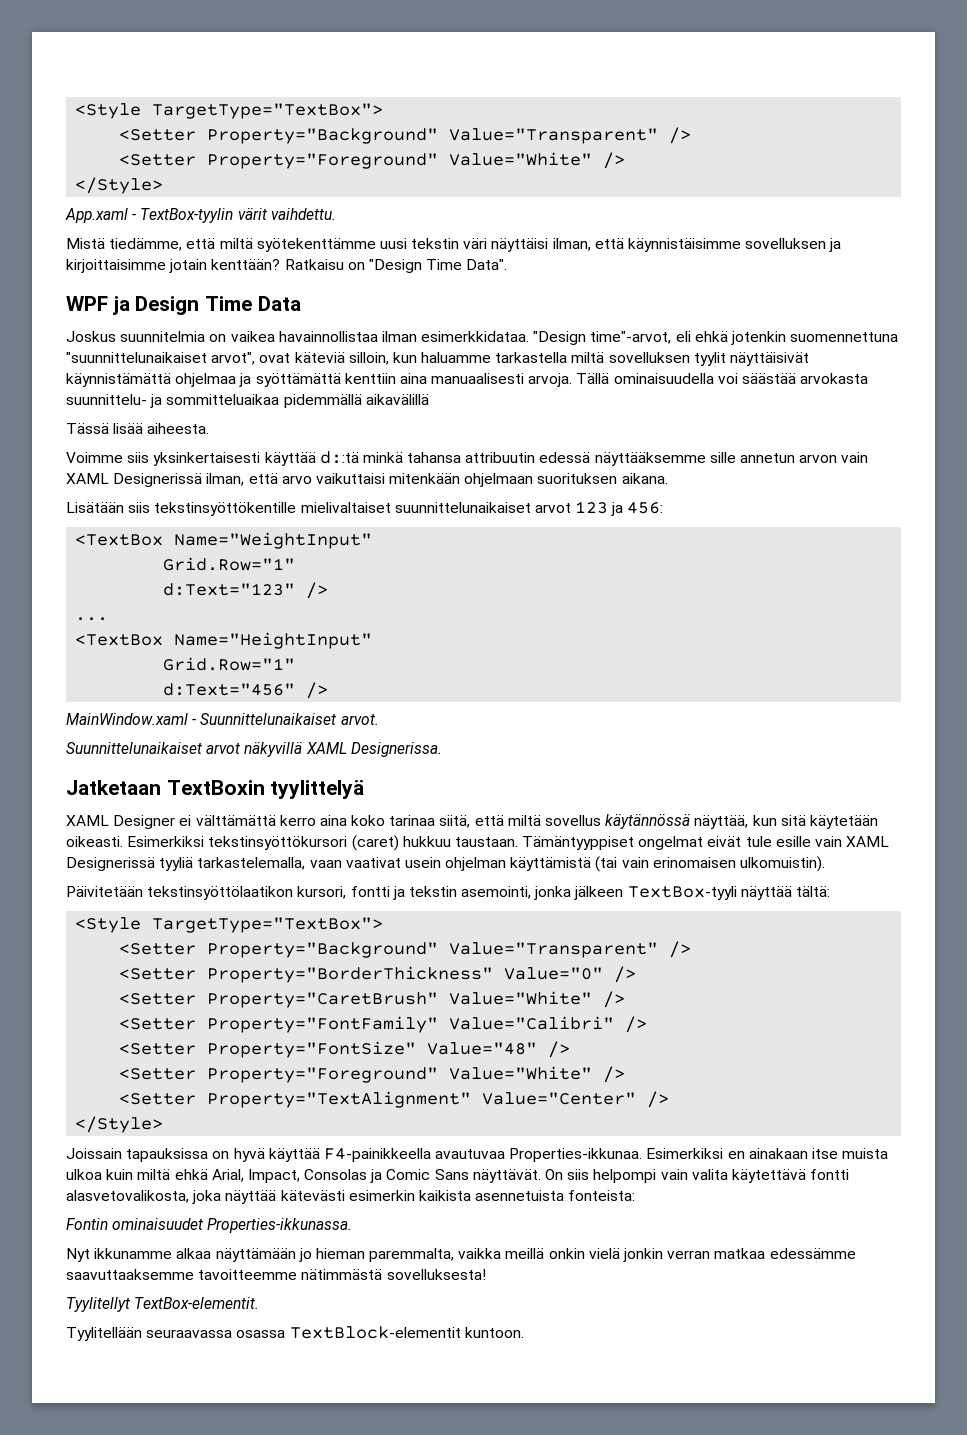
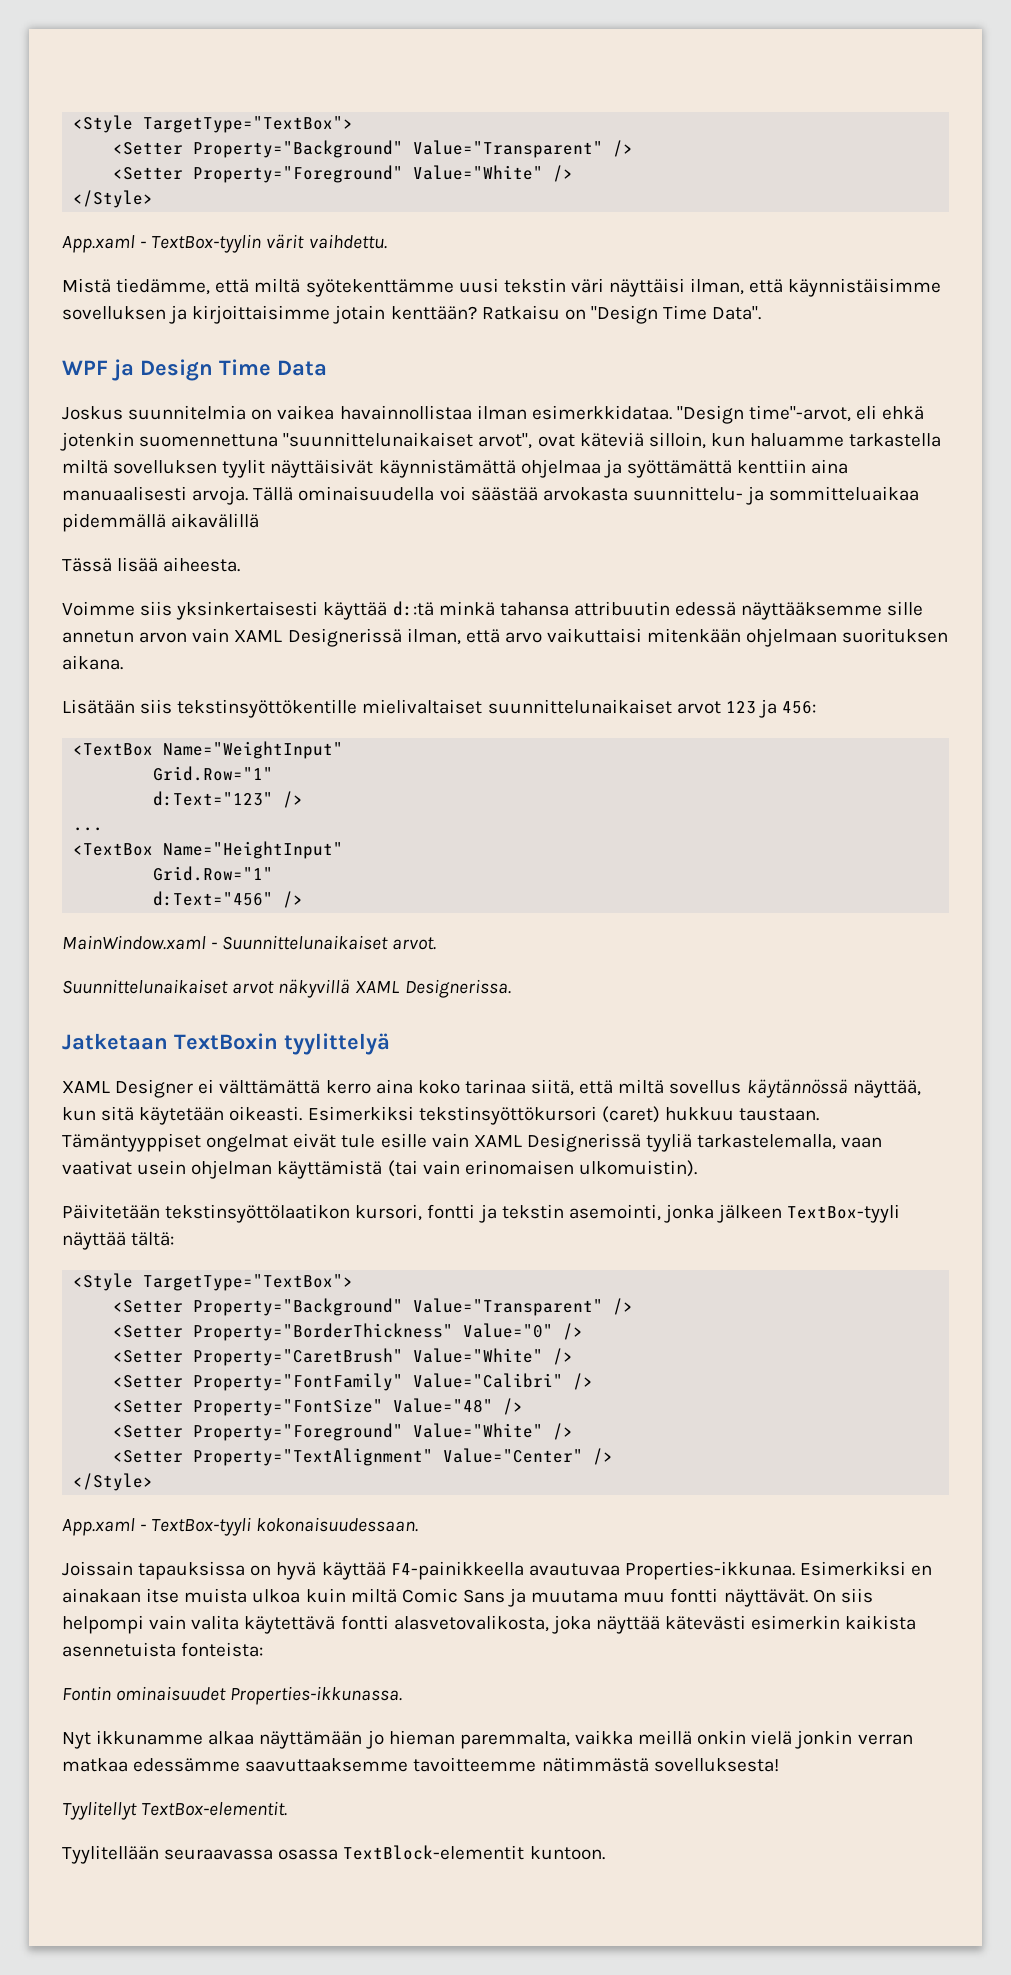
(164, 1124) none -> [62,1517,419,1536] // App.xaml - TextBox-tyyli kokonaisuudessaan.
[174,1169,469,1183] ehkä Arial, Impact, Consolas ja Comic Sans -> [401,1588,719,1607] Comic Sans ja muutama muu fontti

